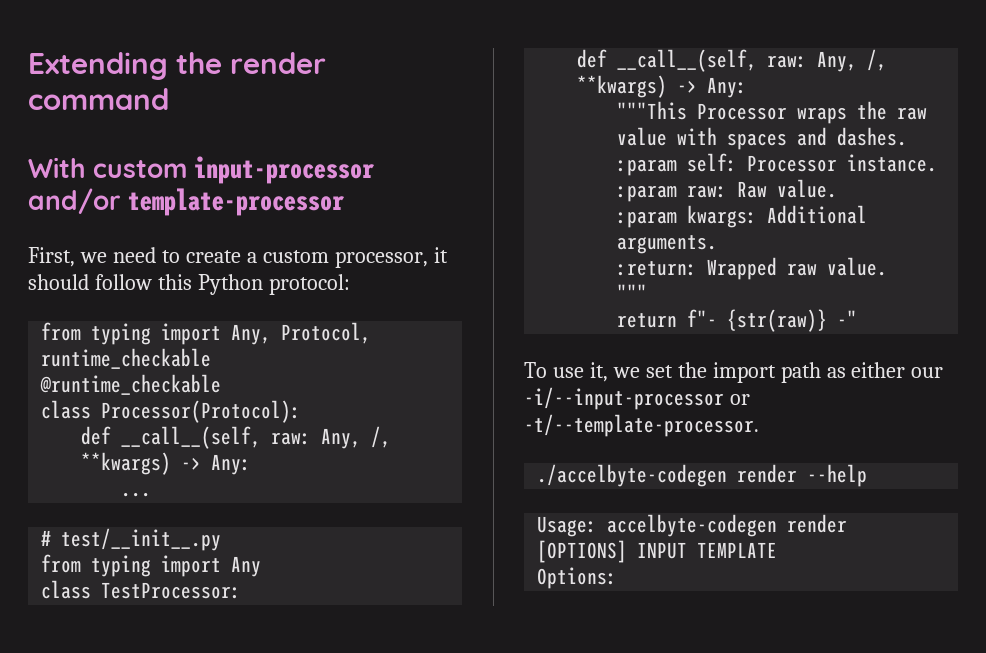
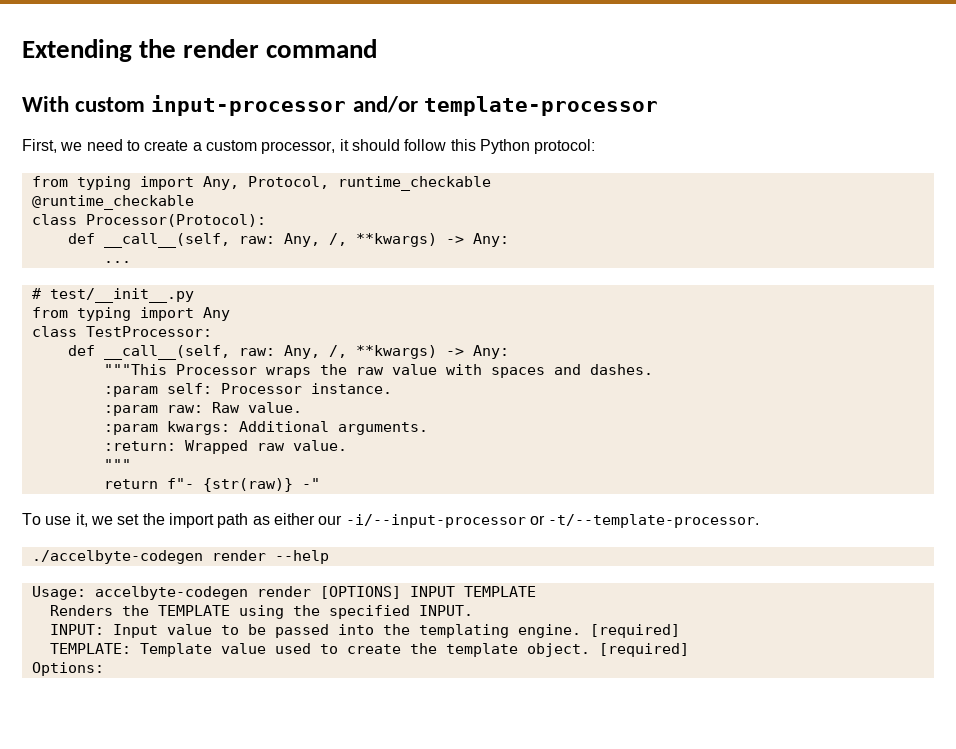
(778, 550) none -> [49,605,473,619] [49,624,680,638] [49,643,689,657] // Renders the TEMPLATE using the specified INPUT. // INPUT: Input value to be passed into the templating engine. [required] // TEMPLATE: Template value used to create the template object. [required]

